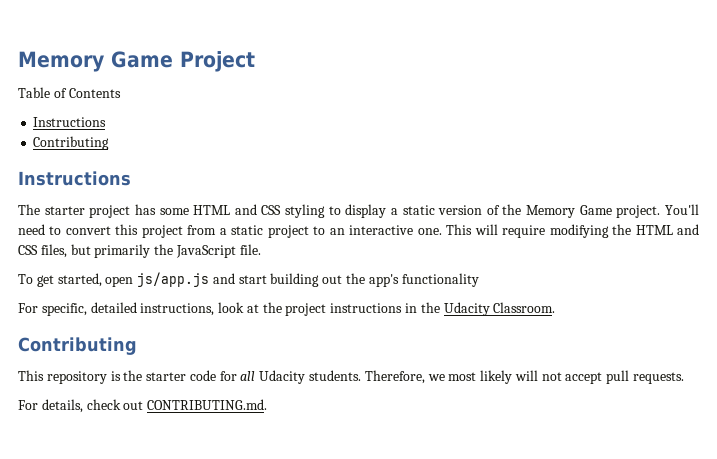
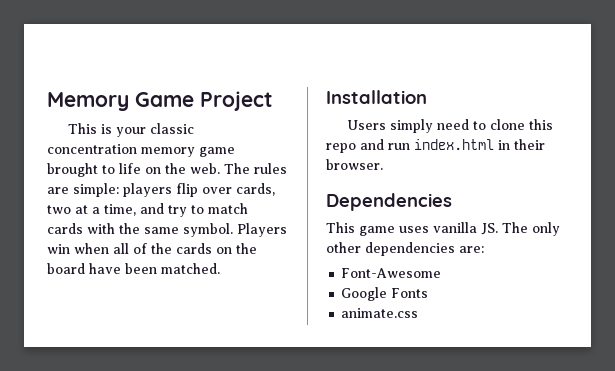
[18,87,121,98] [33,117,107,127] [33,136,110,150] [18,171,131,186] [18,204,700,218] [18,224,699,238] [18,244,261,258] [18,272,479,287] [18,302,556,316] [18,337,137,355] [18,370,685,384] [18,399,268,413] Table of Contents // Instructions // Contributing // Instructions // The starter project has some HTML and CSS styling to display a static version of the Memory Game project. You'll need to convert this project from a static project to an interactive one. This will require modifying the HTML and CSS files, but primarily the JavaScript file. // To get started, open js/app.js and start building out the app's functionality // For specific, detailed instructions, look at the project instructions in the Udacity Classroom. // Contributing // This repository is the starter code for all Udacity students. Therefore, we most likely will not accept pull requests. // For details, check out CONTRIBUTING.md. -> [67,123,194,137] [47,144,235,157] [47,163,287,177] [47,183,275,197] [47,203,248,217] [47,223,287,237] [47,243,257,254] [47,263,220,274] [326,90,427,104] [346,119,553,133] [326,139,545,153] [326,159,383,170] [326,193,452,211] [326,222,560,236] [326,242,484,256] [341,268,442,278] [341,287,429,301] [341,308,419,318] This is your classic concentration memory game brought to life on the web. The rules are simple: players flip over cards, two at a time, and try to match cards with the same symbol. Players win when all of the cards on the board have been matched. // Installation // Users simply need to clone this repo and run index.html in their browser. // Dependencies // This game uses vanilla JS. The only other dependencies are: // Font-Awesome // Google Fonts // animate.css

